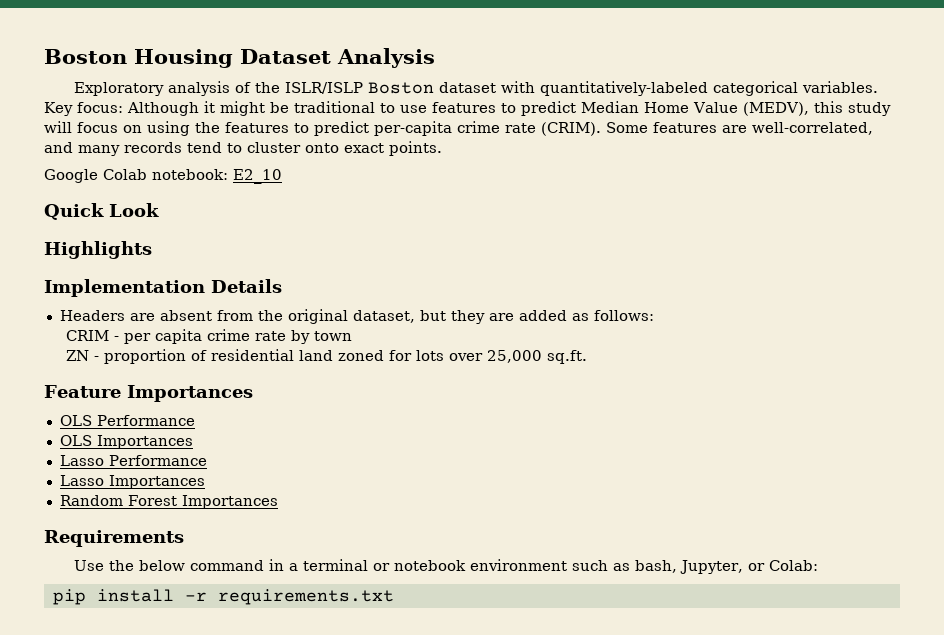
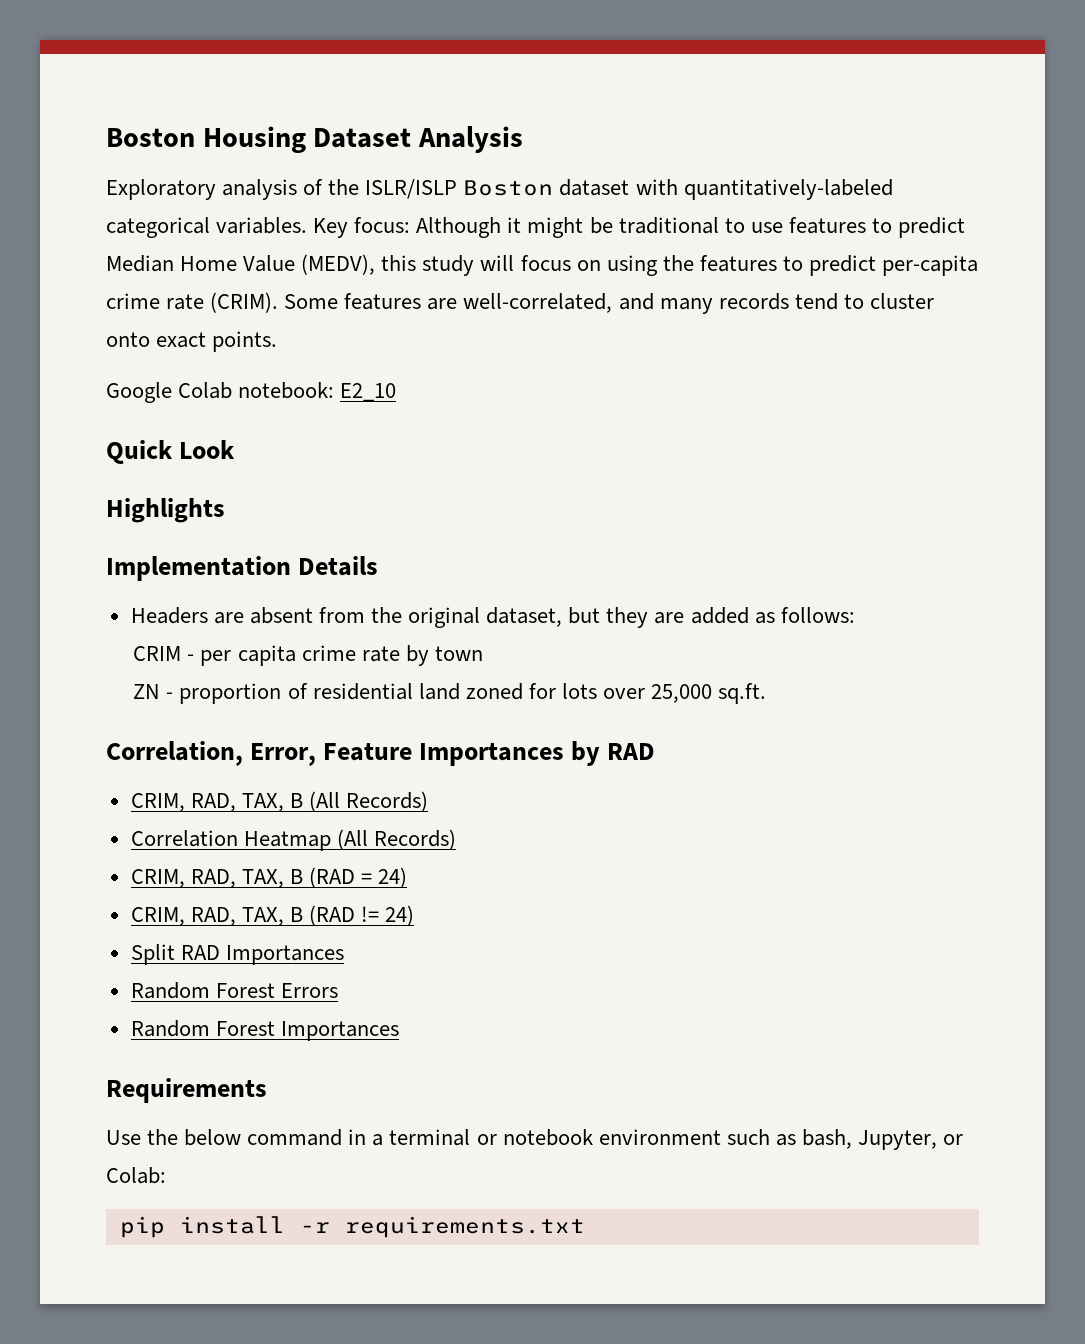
(588, 357) none -> [106,741,317,766] Correlation, Error,
[59,415,195,426] [59,435,193,449] [59,455,207,466] [59,475,205,489] // OLS Performance // OLS Importances // Lasso Performance // Lasso Importances -> [571,741,656,766] [130,791,429,812] [130,829,456,851] [130,867,408,888] [130,905,415,926] [130,944,344,965] [130,982,338,999] by RAD // CRIM, RAD, TAX, B (All Records) // Correlation Heatmap (All Records) // CRIM, RAD, TAX, B (RAD = 24) // CRIM, RAD, TAX, B (RAD != 24) // Split RAD Importances // Random Forest Errors

